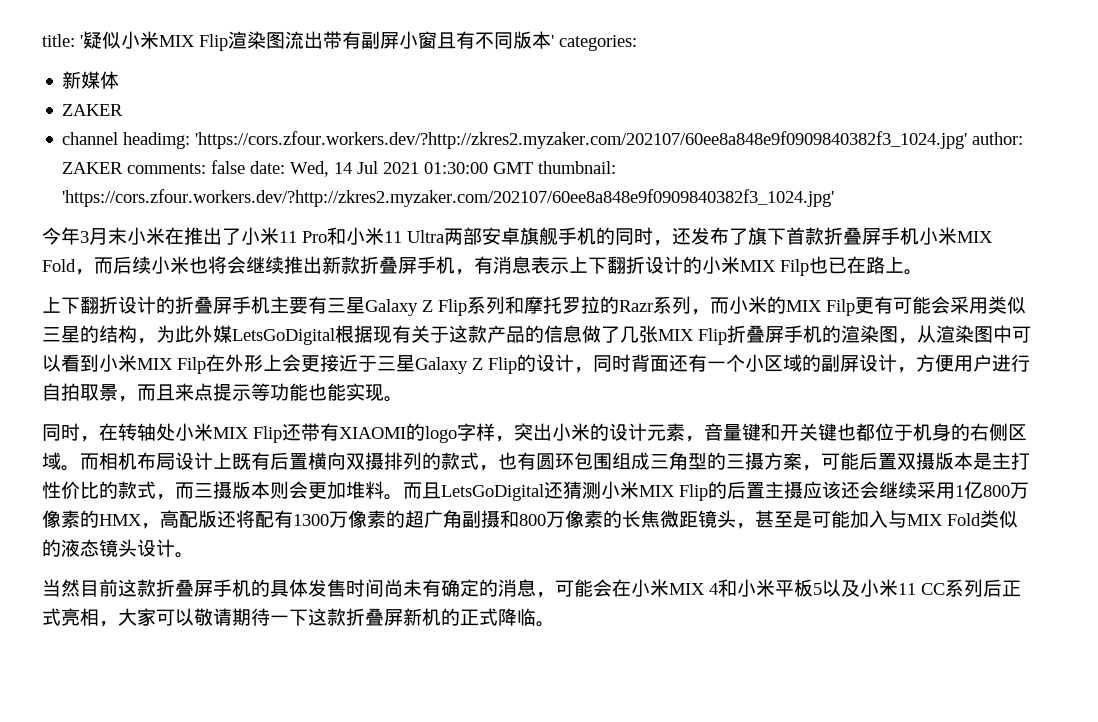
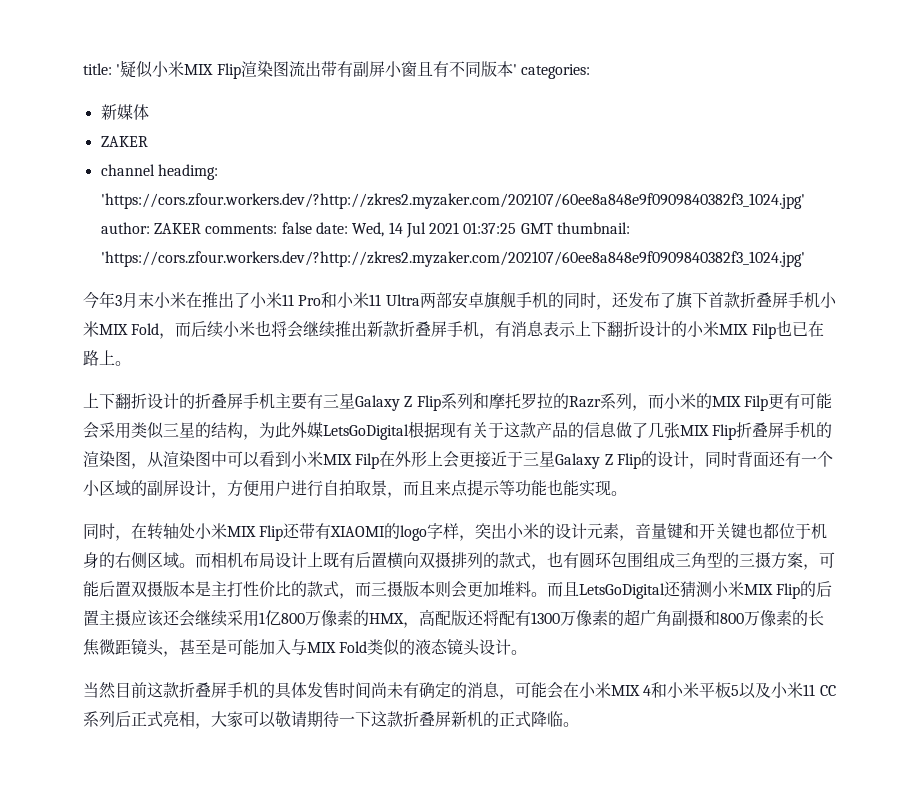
[424,162,489,174] 01:30:00 -> [463,222,517,234] 01:37:25

